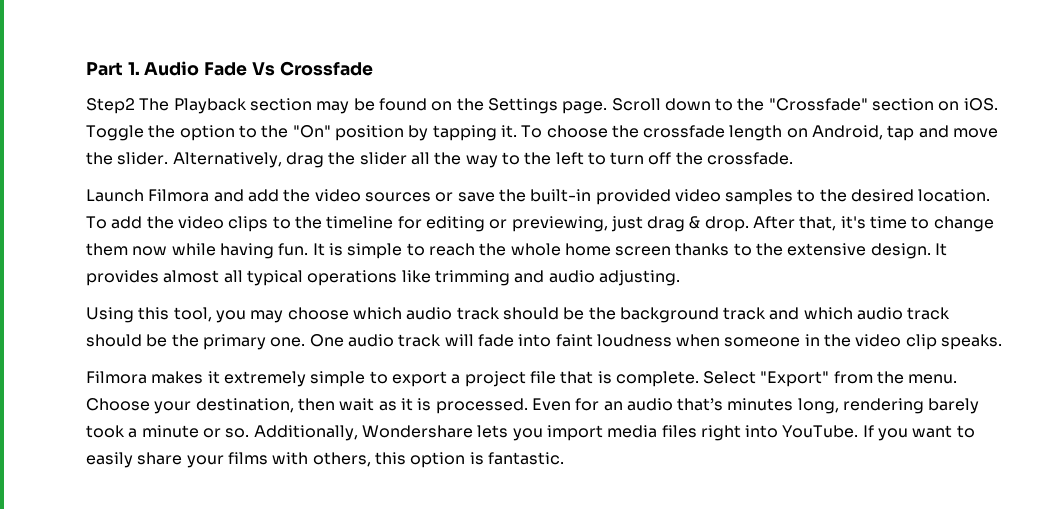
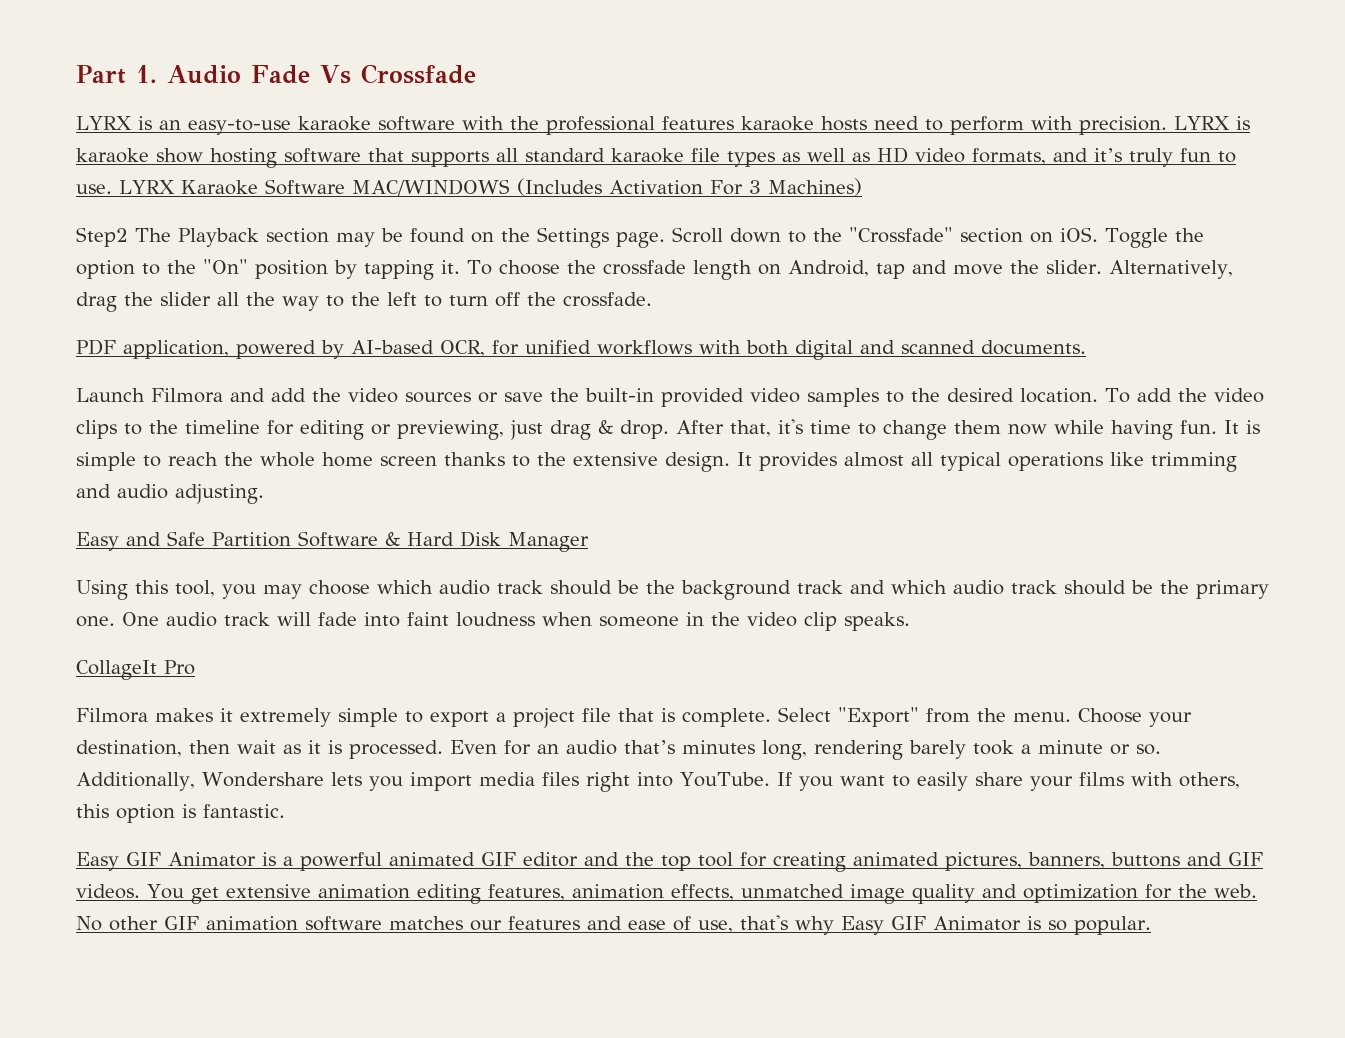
(373, 68) none -> [76,116,1250,135] [76,147,1236,168] [76,178,862,196] // LYRX is an easy-to-use karaoke software with the professional features karaoke hosts need to perform with precision. LYRX is karaoke show hosting software that supports all standard karaoke file types as well as HD video formats, and it’s truly fun to use. LYRX Karaoke Software MAC/WINDOWS (Includes Activation For 3 Machines)
(794, 158) none -> [76,339,1086,360] // PDF application, powered by AI-based OCR, for unified workflows with both digital and scanned documents.
(680, 278) none -> [76,531,589,552] // Easy and Safe Partition Software & Hard Disk Manager
(1003, 342) none -> [76,660,195,680] // CollageIt Pro
(564, 458) none -> [76,852,1263,872] [76,884,1257,904] [76,915,1151,935] // Easy GIF Animator is a powerful animated GIF editor and the top tool for creating animated pictures, banners, buttons and GIF videos. You get extensive animation editing features, animation effects, unmatched image quality and optimization for the web. No other GIF animation software matches our features and ease of use, that's why Easy GIF Animator is so popular.

